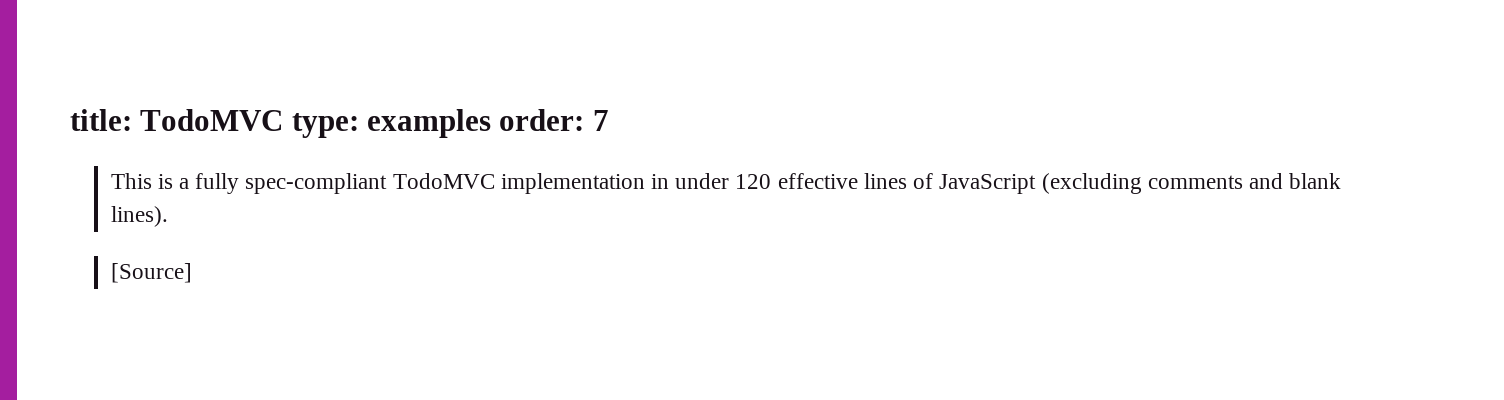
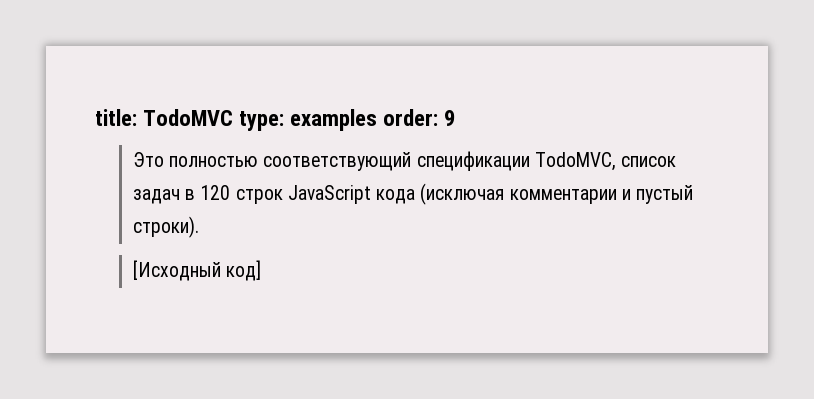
[592,110,609,131] [110,173,1342,194] [110,206,168,227] [110,263,192,283] 7 // This is a fully spec-compliant TodoMVC implementation in under 120 effective lines of JavaScript (excluding comments and blank lines). // [Source] -> [444,110,456,126] [132,151,677,171] [132,183,694,205] [132,216,199,238] [132,260,262,281] 9 // Это полностью соответствующий спецификации TodoMVC, список задач в 120 строк JavaScript кода (исключая комментарии и пустый строки). // [Исходный код]

